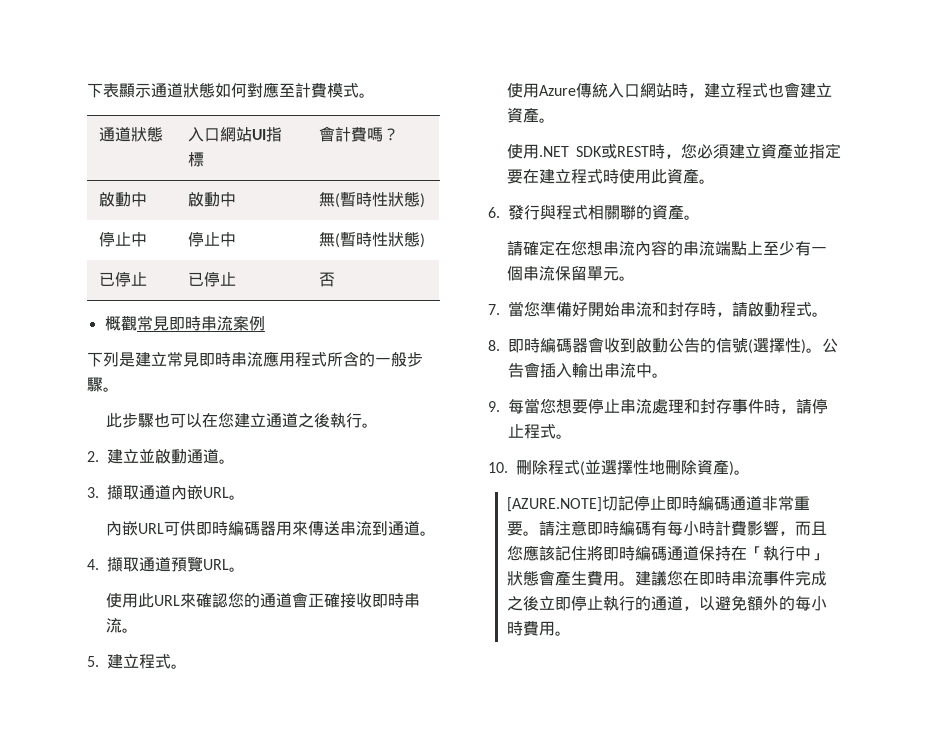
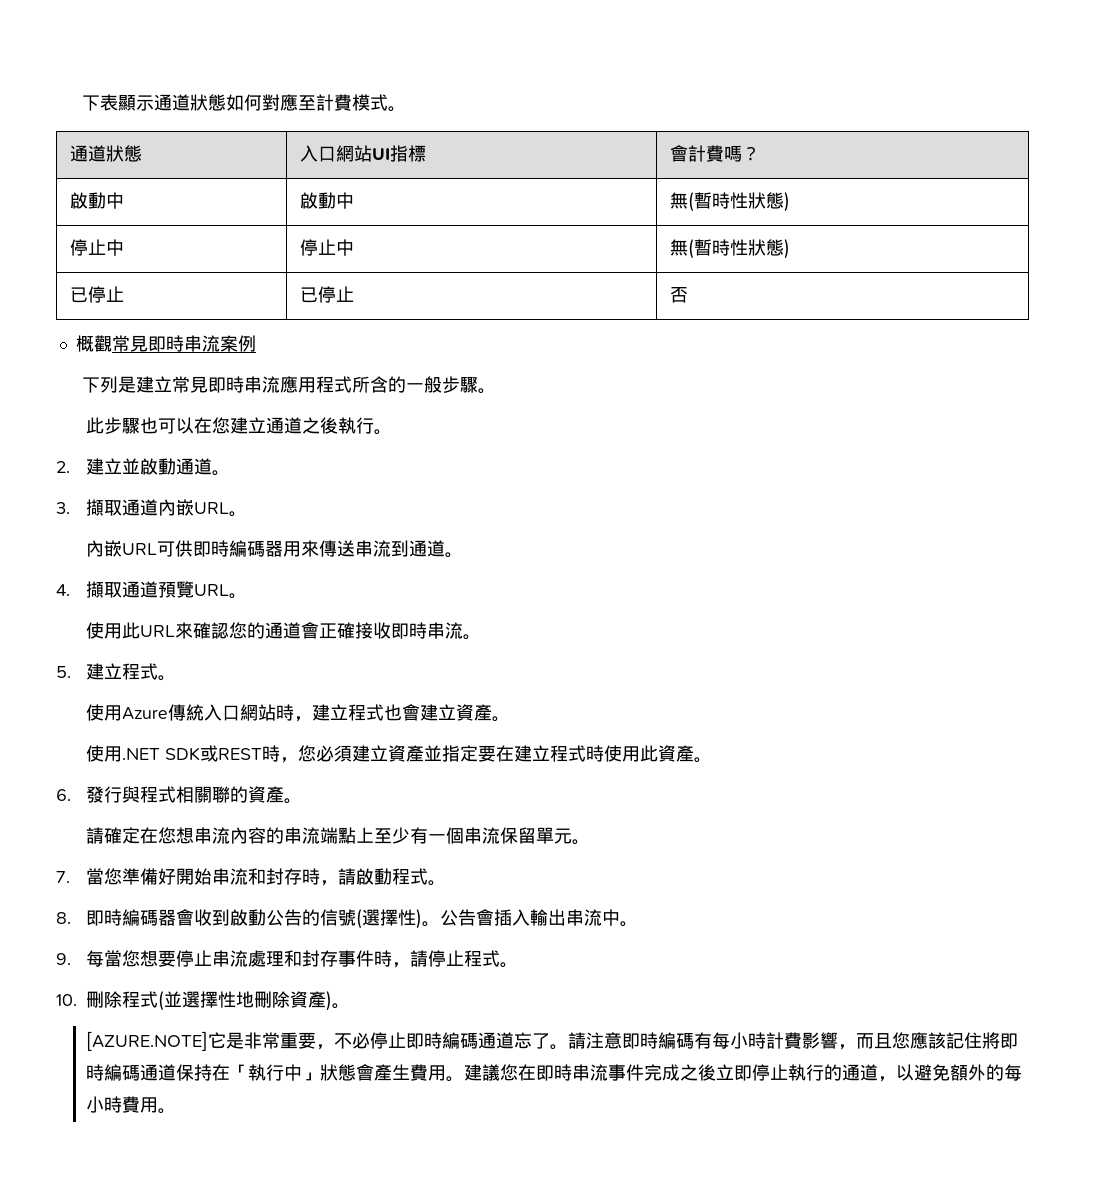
[601,496,634,511] 切記 -> [207,1032,370,1050] 它是非常重要，不必
[761,496,810,511] [506,521,523,536] 非常重要 -> [513,1032,550,1049] 忘了

